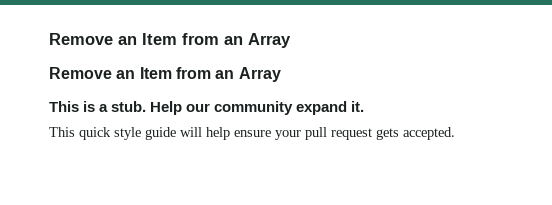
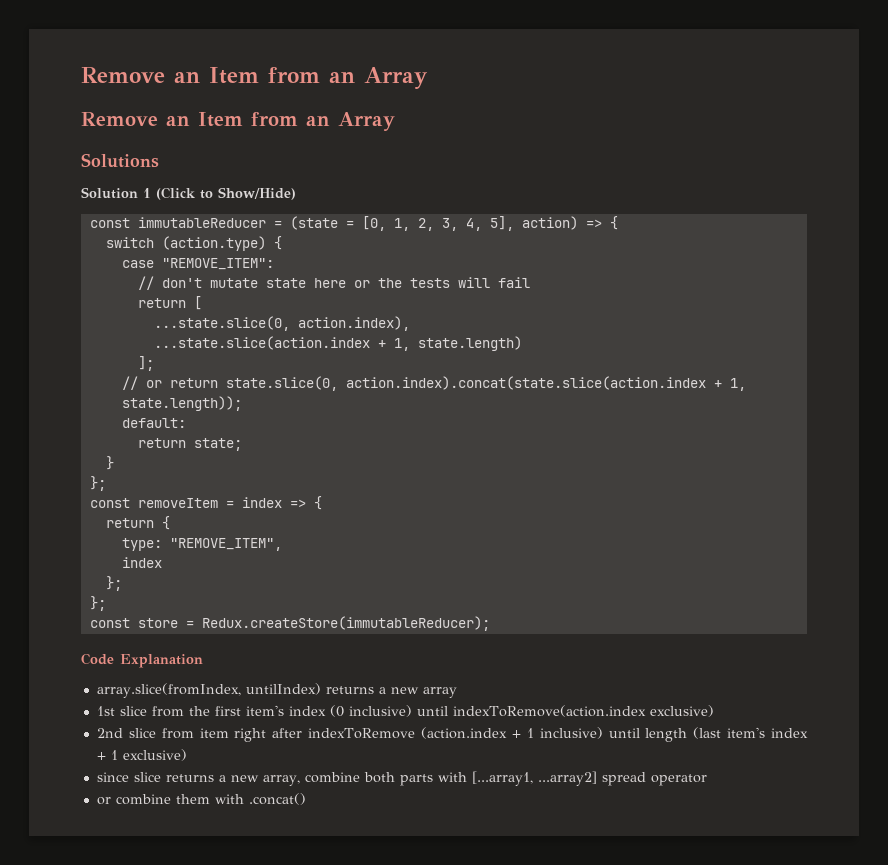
[49,101,365,115] [49,127,455,140] This is a stub. Help our community expand it. // This quick style guide will help ensure your pull request gets accepted. -> [81,153,159,168] [81,187,296,200] [89,216,618,231] [105,236,282,251] [121,258,274,270] [137,276,530,290] [137,296,202,310] [153,316,410,331] [153,336,522,351] [137,356,154,371] [121,376,746,391] [121,396,242,411] [121,418,186,428] [137,438,242,451] [105,456,114,470] [89,476,106,491] [89,496,322,510] [105,516,170,530] [121,538,282,551] [121,557,162,568] [105,576,122,591] [89,596,106,611] [89,616,490,631] [81,653,203,668] [96,683,457,698] [96,705,714,717] [96,727,808,742] [96,749,187,761] [96,771,707,786] [96,793,306,805] Solutions // Solution 1 (Click to Show/Hide) // const immutableReducer = (state = [0, 1, 2, 3, 4, 5], action) => { // switch (action.type) { // case "REMOVE_ITEM": // // don't mutate state here or the tests will fail // return [ // ...state.slice(0, action.index), // ...state.slice(action.index + 1, state.length) // ]; // // or return state.slice(0, action.index).concat(state.slice(action.index + 1, state.length)); // default: // return state; // } // }; // const removeItem = index => { // return { // type: "REMOVE_ITEM", // index // }; // }; // const store = Redux.createStore(immutableReducer); // Code Explanation // array.slice(fromIndex, untilIndex) returns a new array // 1st slice from the first item's index (0 inclusive) until indexToRemove(action.index exclusive) // 2nd slice from item right after indexToRemove (action.index + 1 inclusive) until length (last item's index + 1 exclusive) // since slice returns a new array, combine both parts with [...array1, ...array2] spread operator // or combine them with .concat()

